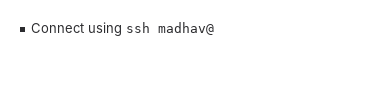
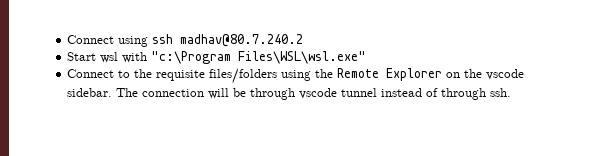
[158,22,215,35] madhav@ -> [180,34,304,47] [67,51,367,64] [67,68,525,84] [67,88,512,100] madhav@80.7.240.2 // Start wsl with "c:\Program Files\WSL\wsl.exe" // Connect to the requisite files/folders using the Remote Explorer on the vscode sidebar. The connection will be through vscode tunnel instead of through ssh.

